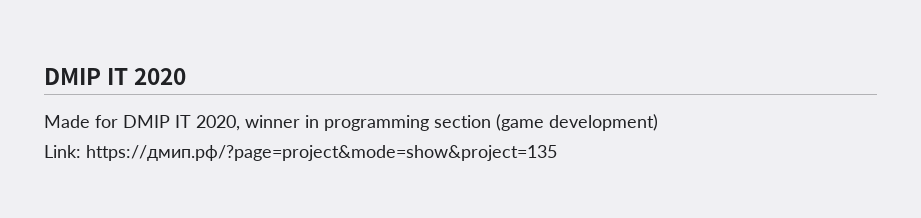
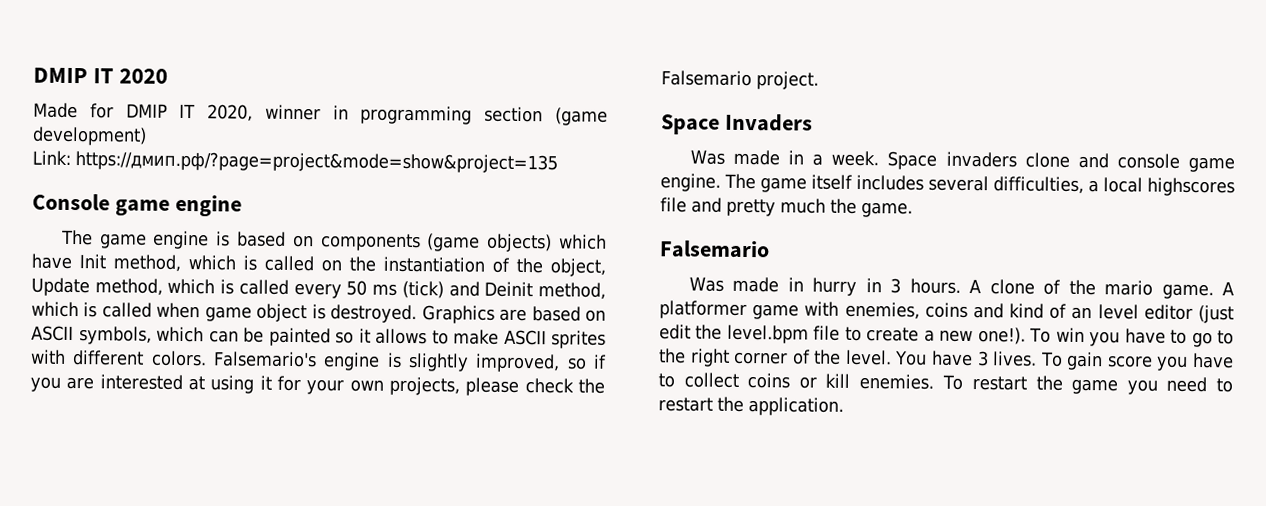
(557, 153) none -> [32,193,242,217] [60,229,608,253] [31,253,606,277] [31,277,607,300] [31,301,606,324] [31,325,606,349] [30,349,608,373] [30,374,605,396] [661,70,819,90] [661,113,813,135] [689,149,1235,173] [660,173,1235,197] [660,197,913,218] [659,240,770,259] [688,276,1234,300] [659,300,1234,324] [659,324,1234,348] [659,348,1234,371] [658,372,1233,395] [658,396,844,416] // Console game engine // The game engine is based on components (game objects) which have Init method, which is called on the instantiation of the object, Update method, which is called every 50 ms (tick) and Deinit method, which is called when game object is destroyed. Graphics are based on ASCII symbols, which can be painted so it allows to make ASCII sprites with different colors. Falsemario's engine is slightly improved, so if you are interested at using it for your own projects, please check the Falsemario project. // Space Invaders // Was made in a week. Space invaders clone and console game engine. The game itself includes several difficulties, a local highscores file and pretty much the game. // Falsemario // Was made in hurry in 3 hours. A clone of the mario game. A platformer game with enemies, coins and kind of an level editor (just edit the level.bpm file to create a new one!). To win you have to go to the right corner of the level. You have 3 lives. To gain score you have to collect coins or kill enemies. To restart the game you need to restart the application.

